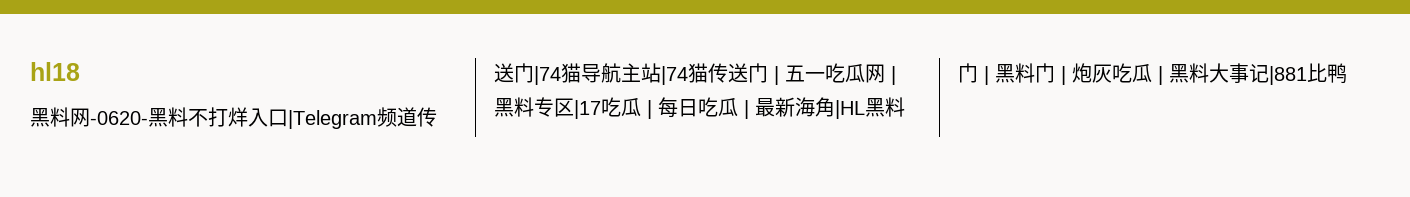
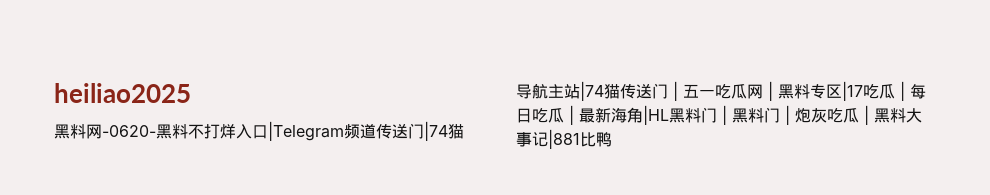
[30,62,80,81] hl18 -> [54,83,191,103] heiliao2025

